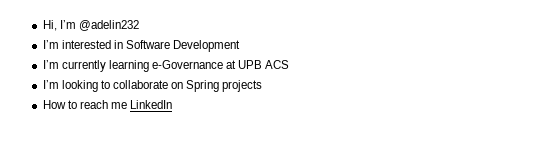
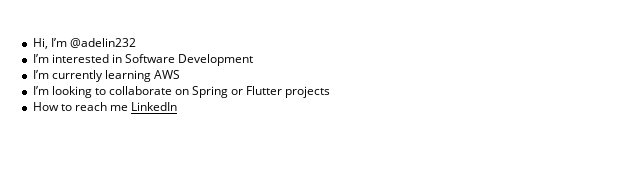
[151,60,290,69] e-Governance at UPB ACS -> [153,70,180,79] AWS
(220, 86) none -> [231,86,283,95] or Flutter

